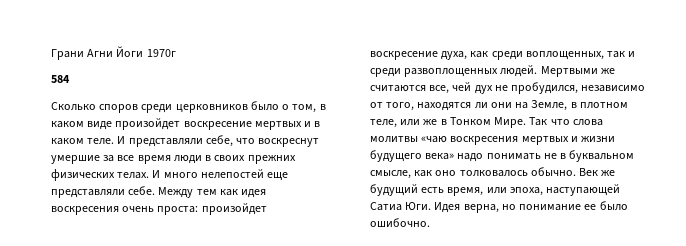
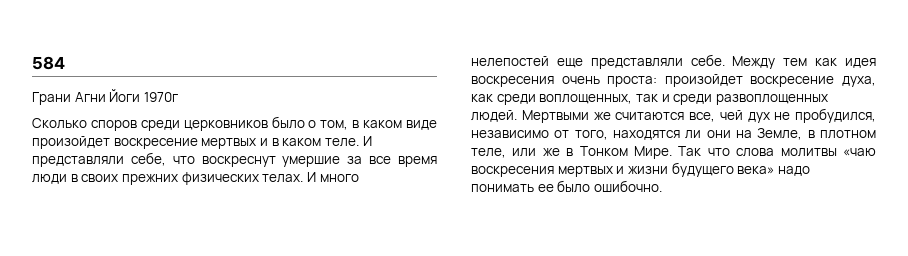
(51, 54) none -> [32,56,65,70] 584 //
[51,75,70,83] // 584 -> (178, 97) none
[543,150,635,162] [370,167,616,179] [370,184,621,196] [370,202,582,213] не в буквальном смысле, как оно толковалось обычно. Век же будущий есть время, или эпоха, наступающей Сатиа Юги. Идея верна, но понимание -> (534, 188) none

